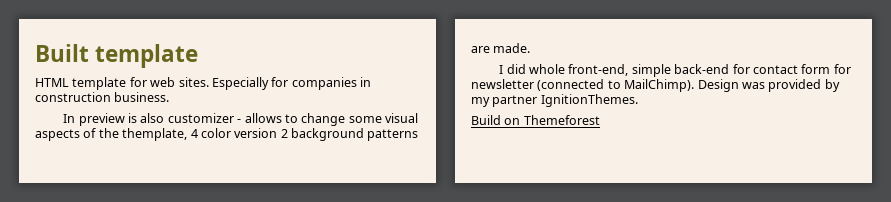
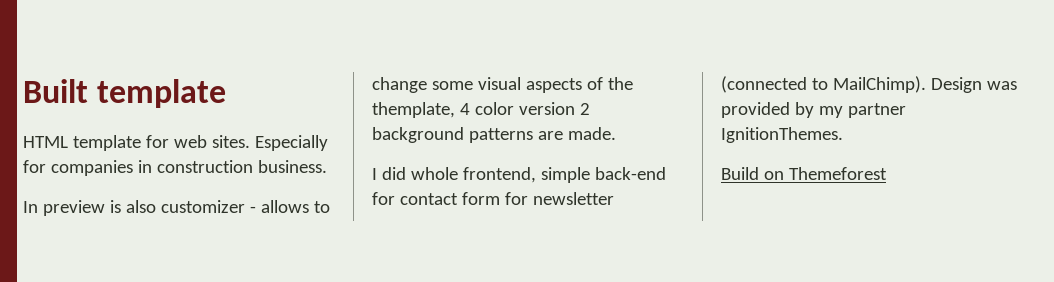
[568,64,629,76] front-end, -> [462,167,536,183] frontend,

